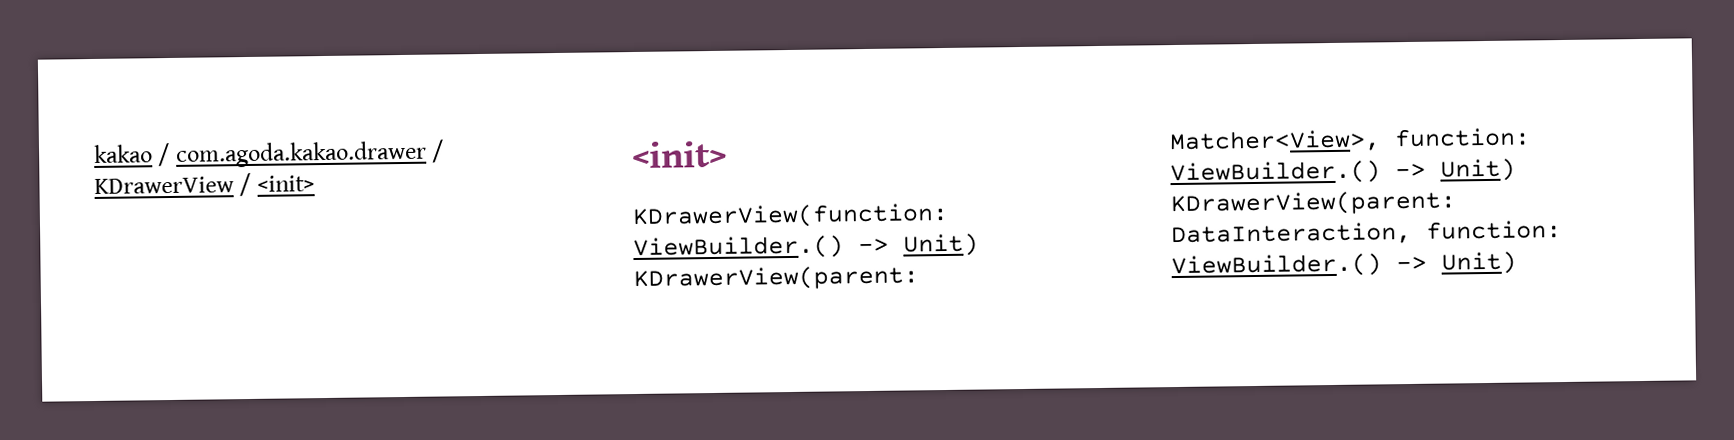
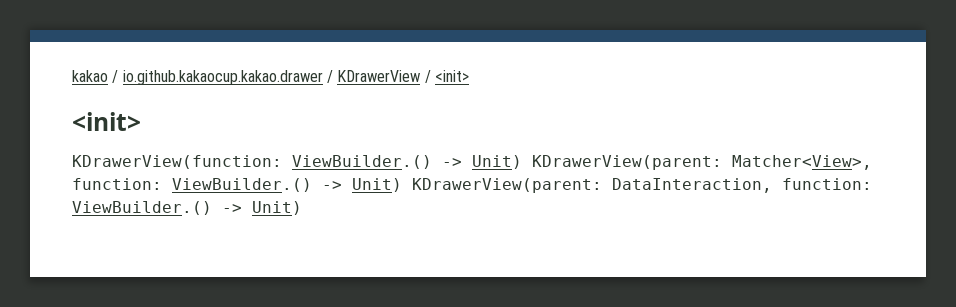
[174,140,427,168] com.agoda.kakao.drawer -> [122,70,323,85] io.github.kakaocup.kakao.drawer

